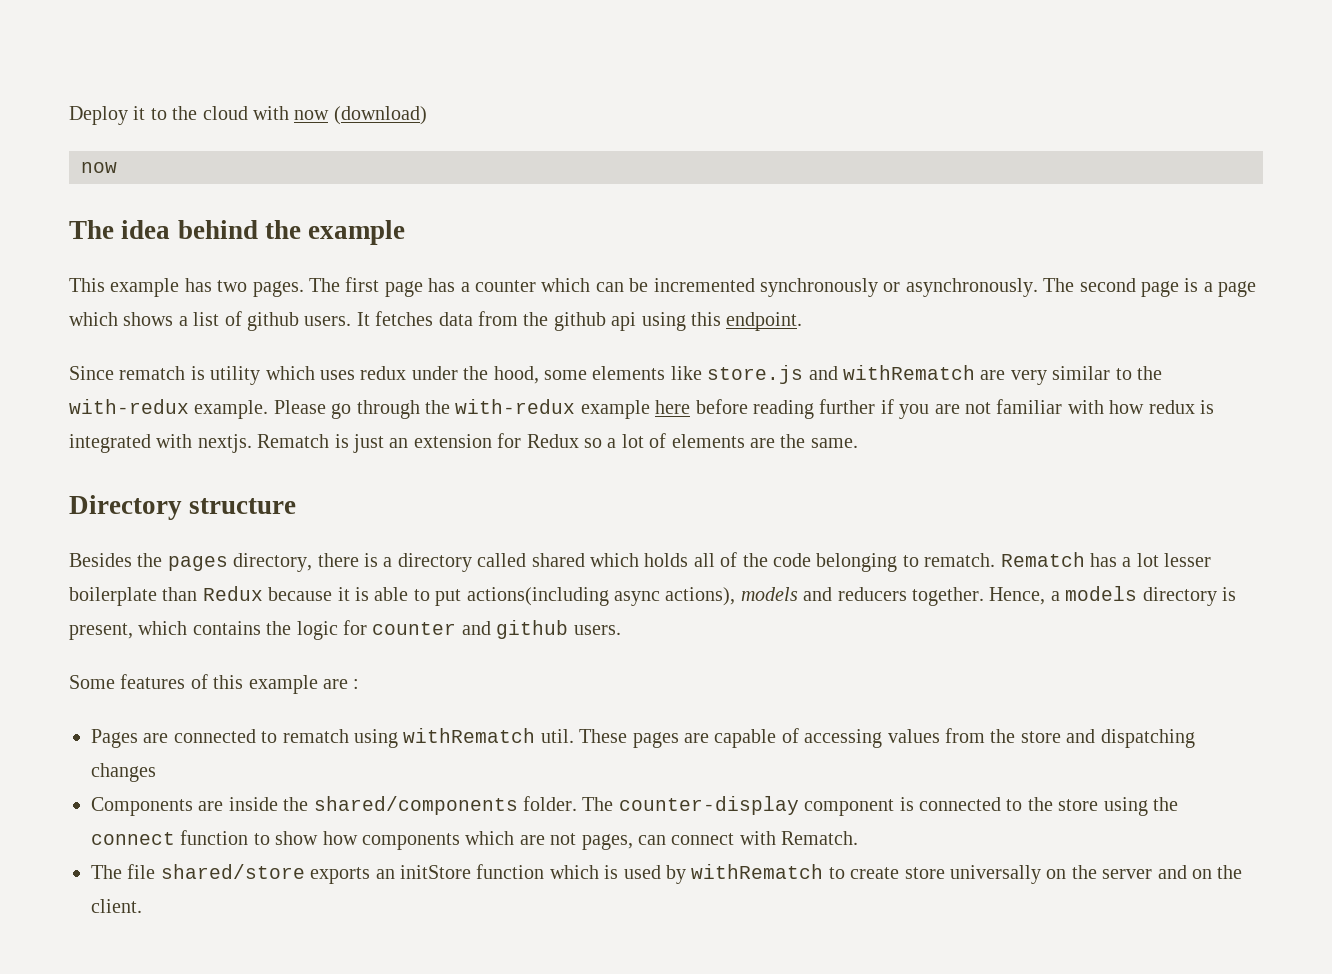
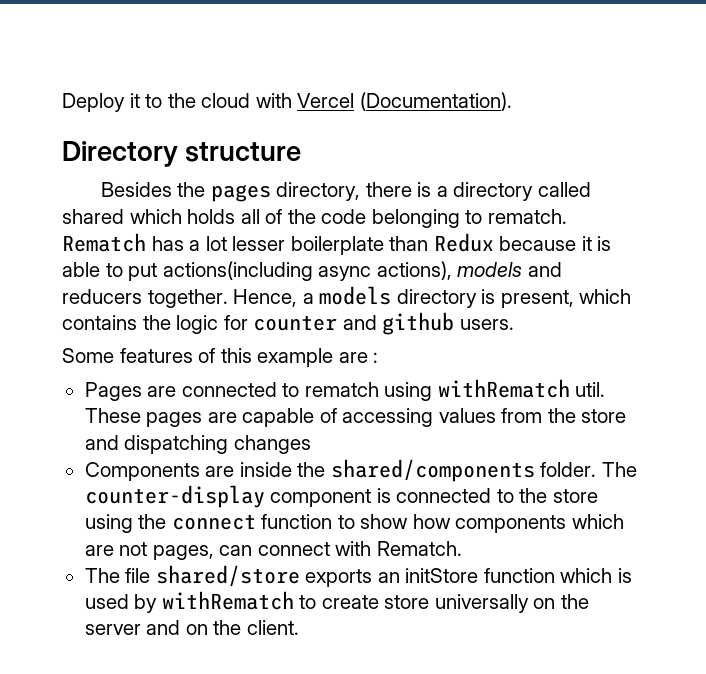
[294,106,427,125] [81,162,117,173] [69,220,406,245] [69,277,1257,297] [69,311,803,331] [69,365,1162,385] [69,399,1214,419] [69,433,858,453] now (download) // now // The idea behind the example // This example has two pages. The first page has a counter which can be incremented synchronously or asynchronously. The second page is a page which shows a list of github users. It fetches data from the github api using this endpoint. // Since rematch is utility which uses redux under the hood, some elements like store.js and withRematch are very similar to the with-redux example. Please go through the with-redux example here before reading further if you are not familiar with how redux is integrated with nextjs. Rematch is just an extension for Redux so a lot of elements are the same. -> [297,92,512,111] Vercel (Documentation).

